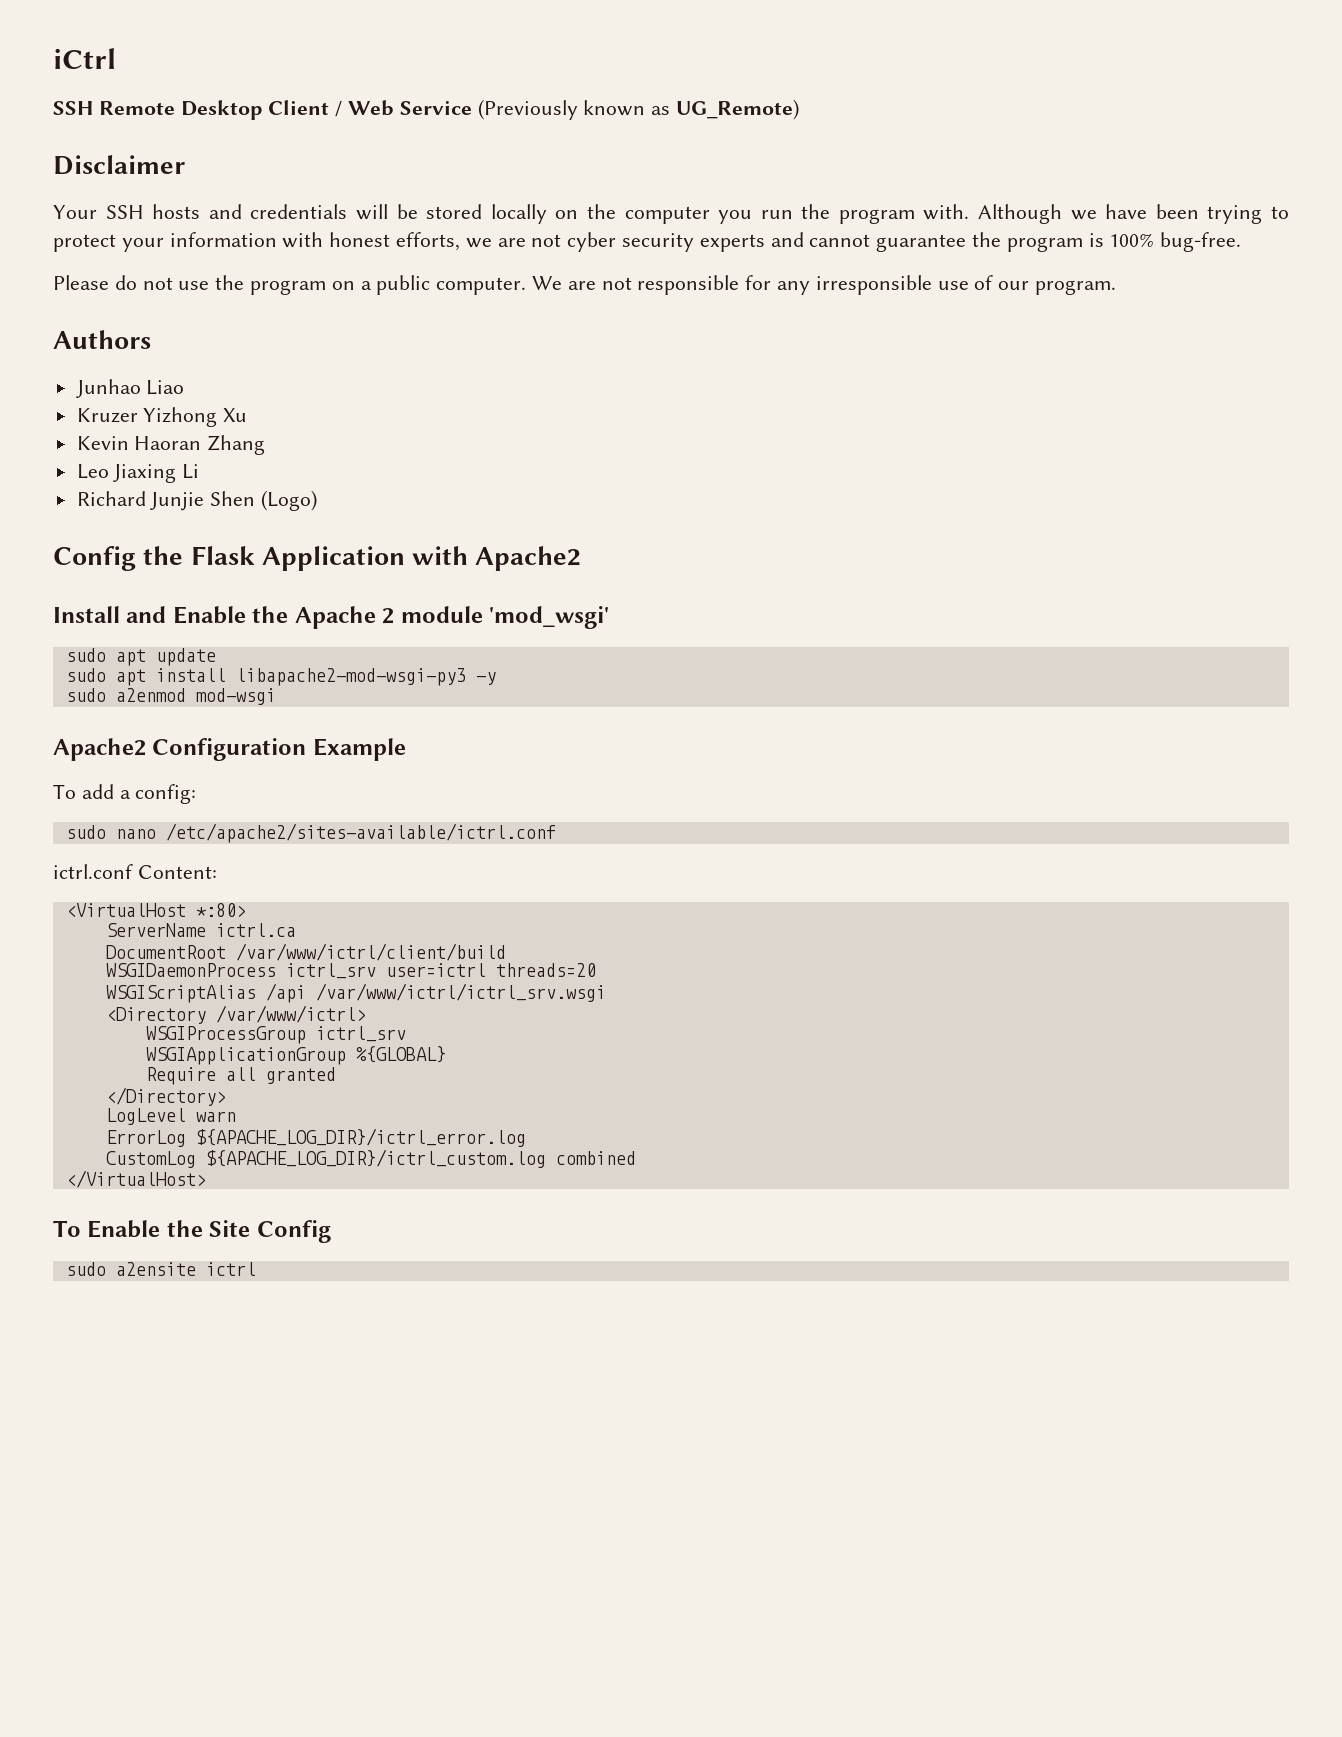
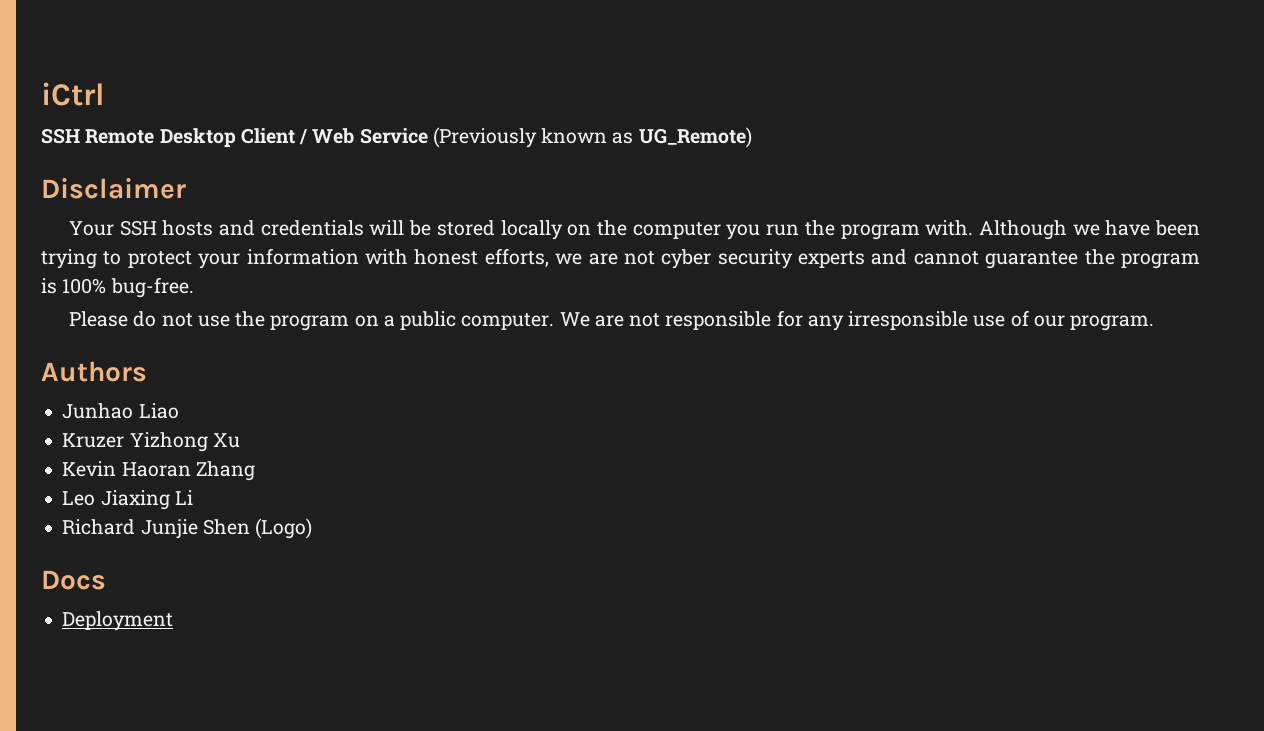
[53,546,582,571] [53,606,610,629] [65,648,216,666] [65,668,496,686] [65,688,276,705] [53,738,406,761] [53,784,197,804] [65,823,556,843] [53,864,217,879] [65,903,246,917] [105,923,296,937] [105,943,506,961] [105,963,596,979] [105,983,606,1003] [105,1005,366,1024] [145,1026,406,1044] [145,1046,446,1065] [145,1067,336,1085] [105,1087,226,1106] [105,1108,236,1125] [105,1128,526,1147] [105,1149,636,1168] [65,1170,206,1188] [53,1220,331,1243] [65,1262,256,1276] Config the Flask Application with Apache2 // Install and Enable the Apache 2 module 'mod_wsgi' // sudo apt update // sudo apt install libapache2-mod-wsgi-py3 -y // sudo a2enmod mod-wsgi // Apache2 Configuration Example // To add a config: // sudo nano /etc/apache2/sites-available/ictrl.conf // ictrl.conf Content: // <VirtualHost *:80> // ServerName ictrl.ca // DocumentRoot /var/www/ictrl/client/build // WSGIDaemonProcess ictrl_srv user=ictrl threads=20 // WSGIScriptAlias /api /var/www/ictrl/ictrl_srv.wsgi // <Directory /var/www/ictrl> // WSGIProcessGroup ictrl_srv // WSGIApplicationGroup %{GLOBAL} // Require all granted // </Directory> // LogLevel warn // ErrorLog ${APACHE_LOG_DIR}/ictrl_error.log // CustomLog ${APACHE_LOG_DIR}/ictrl_custom.log combined // </VirtualHost> // To Enable the Site Config // sudo a2ensite ictrl -> [41,570,106,590] [62,611,174,631] Docs // Deployment

